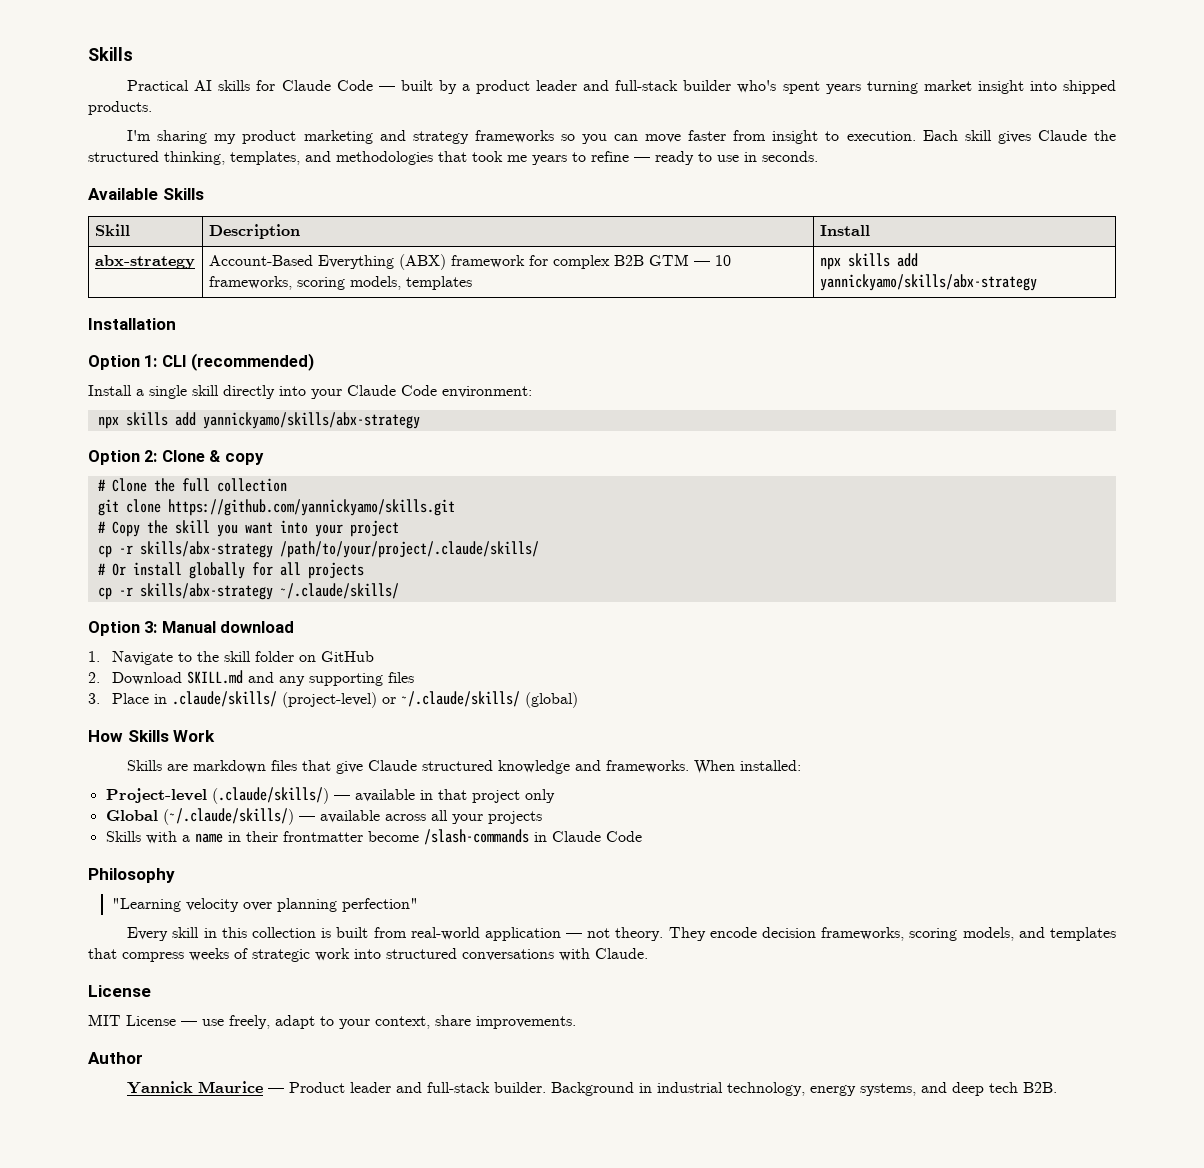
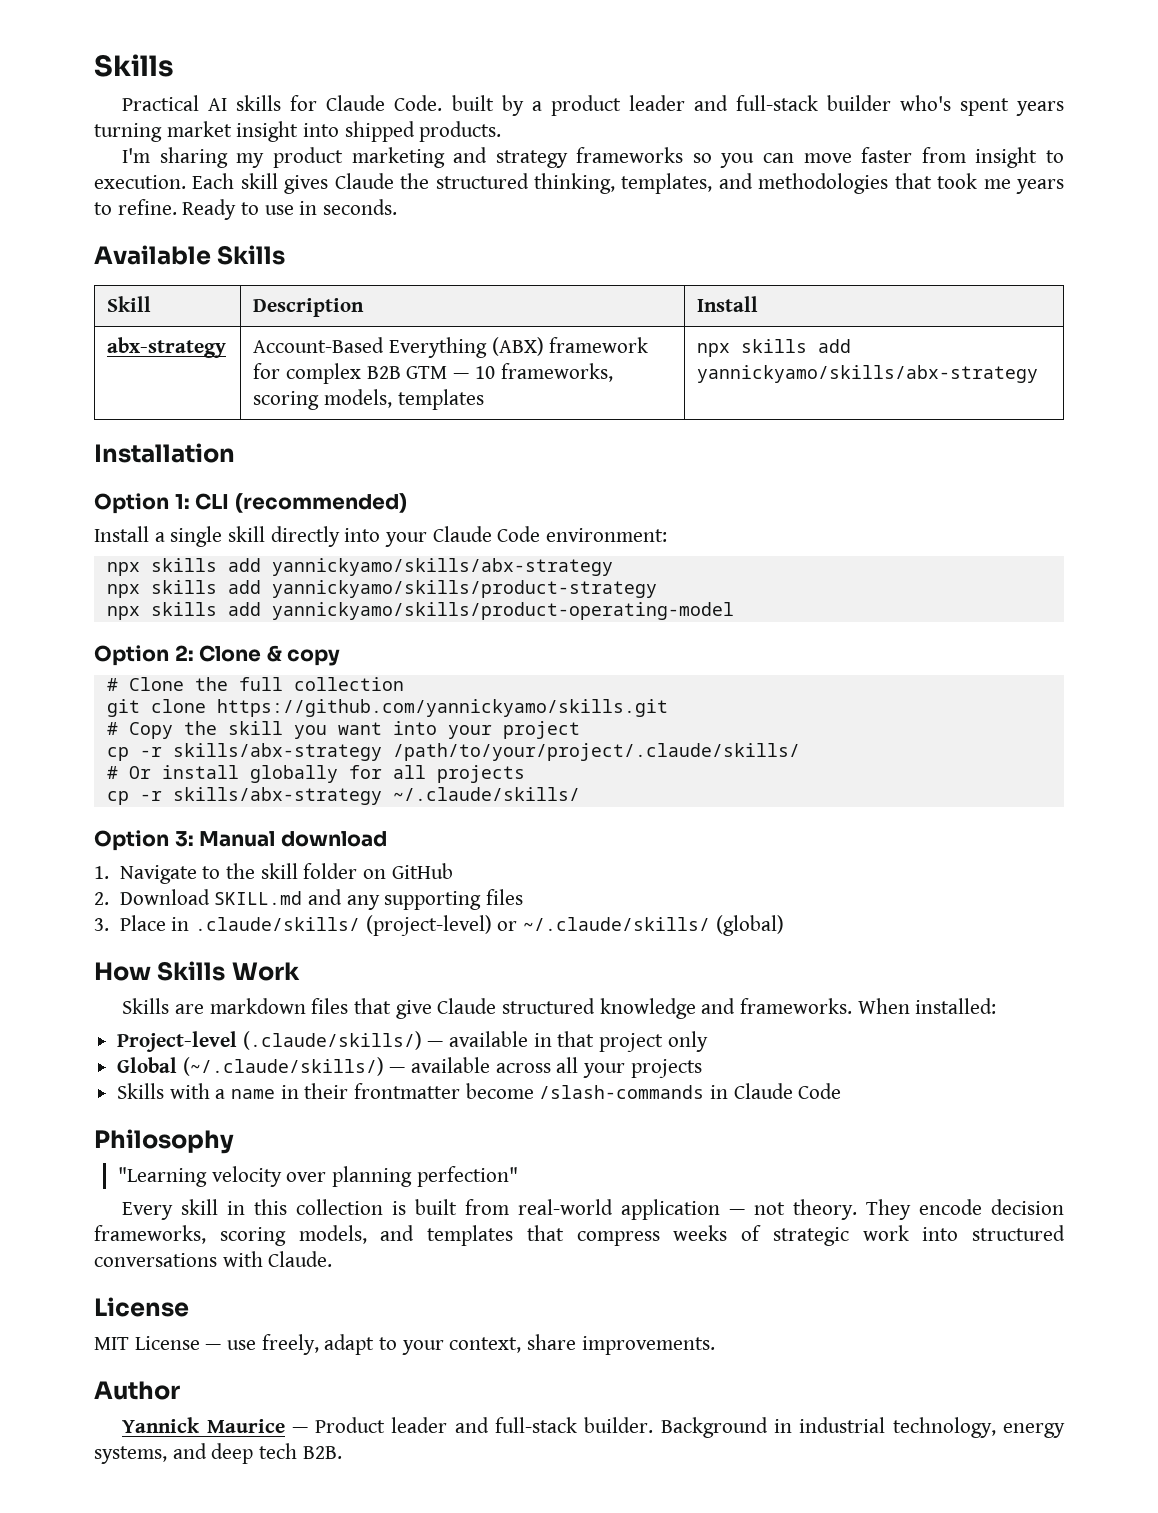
[336,80,395,91] Code — -> [394,95,443,111] Code.
[591,151,694,165] refine — ready -> [117,199,237,220] refine. Ready
(420, 420) none -> [106,580,657,598] [106,602,734,620] // npx skills add yannickyamo/skills/product-strategy // npx skills add yannickyamo/skills/product-operating-model

